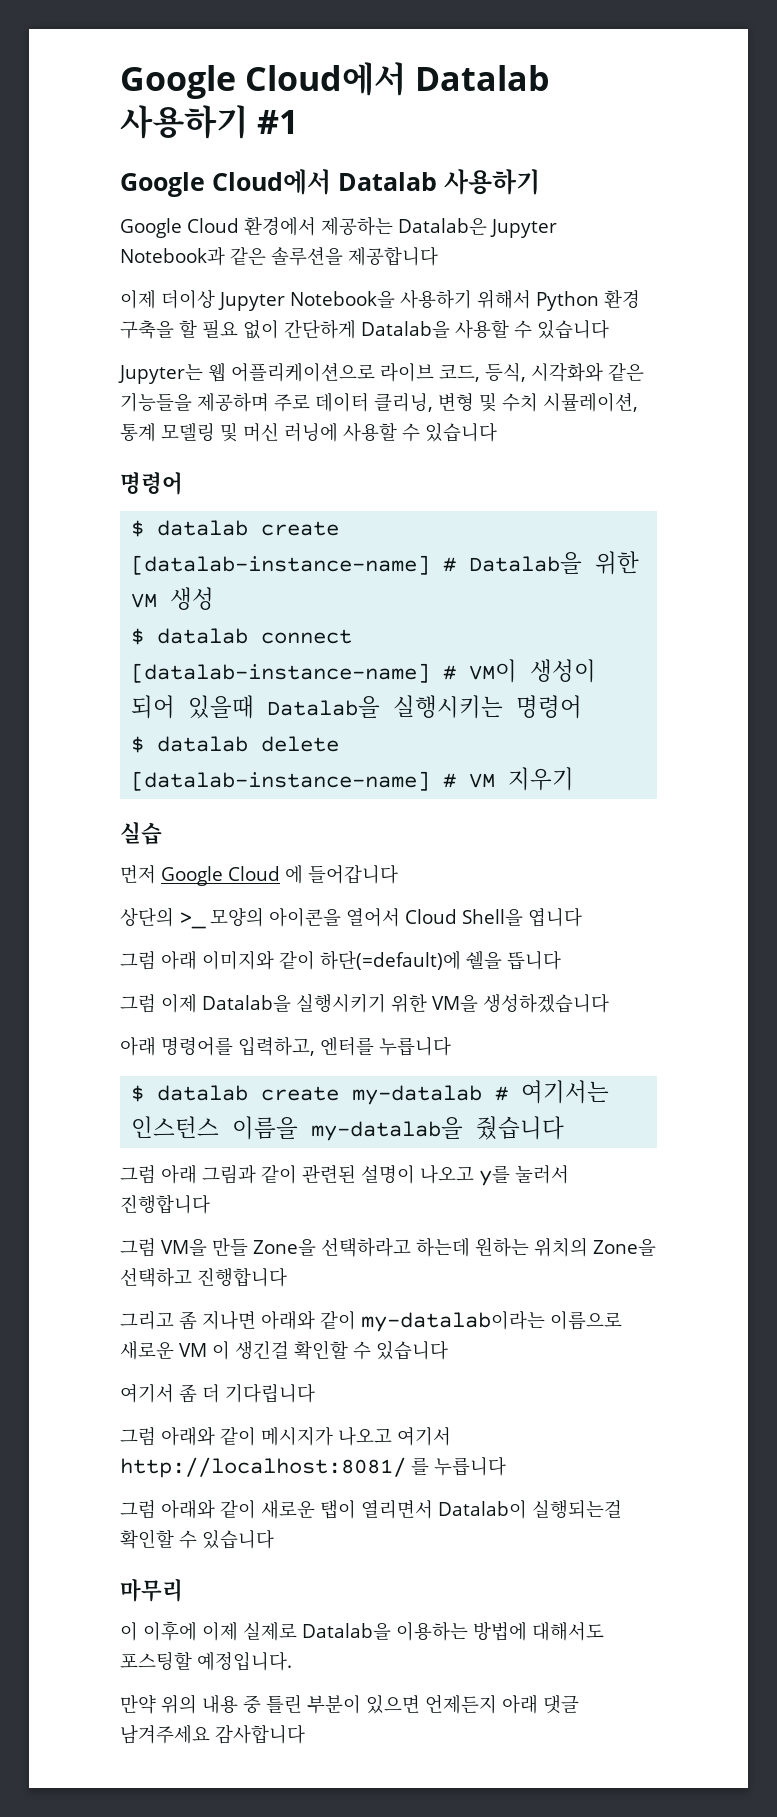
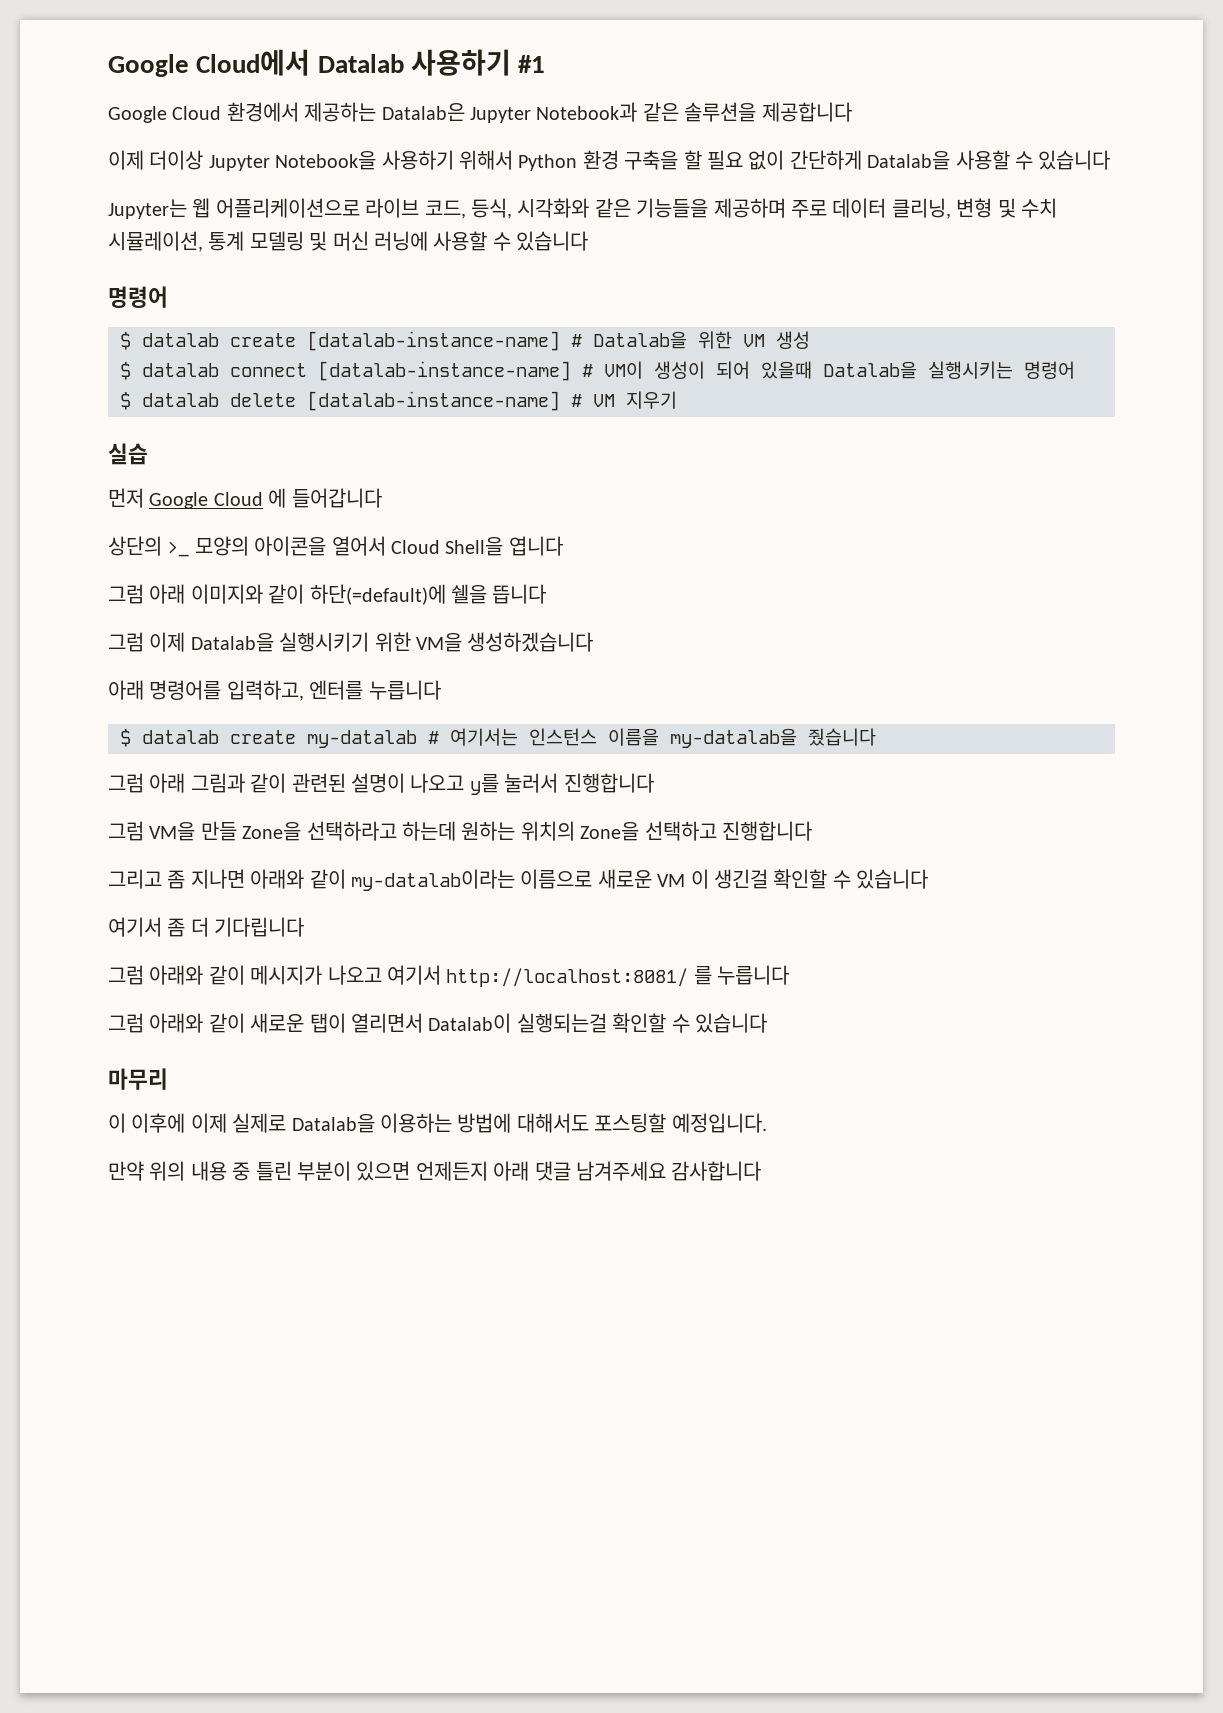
[120,169,540,197] // Google Cloud에서 Datalab 사용하기 -> (546, 64) none

